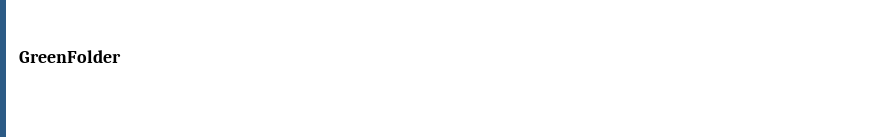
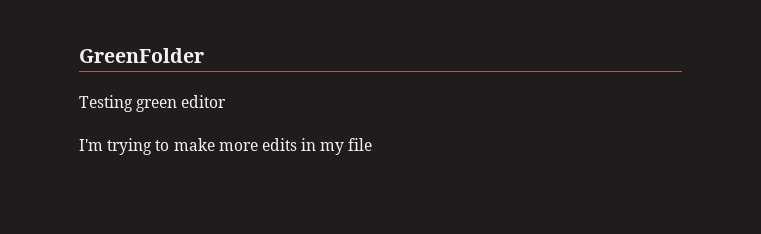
(121, 56) none -> [79,95,227,112] [79,138,373,155] // Testing green editor // I'm trying to make more edits in my file

